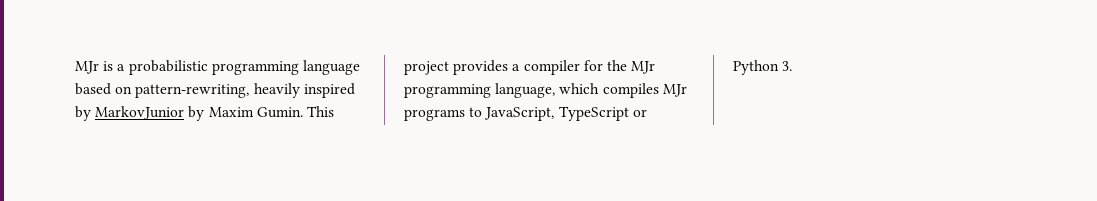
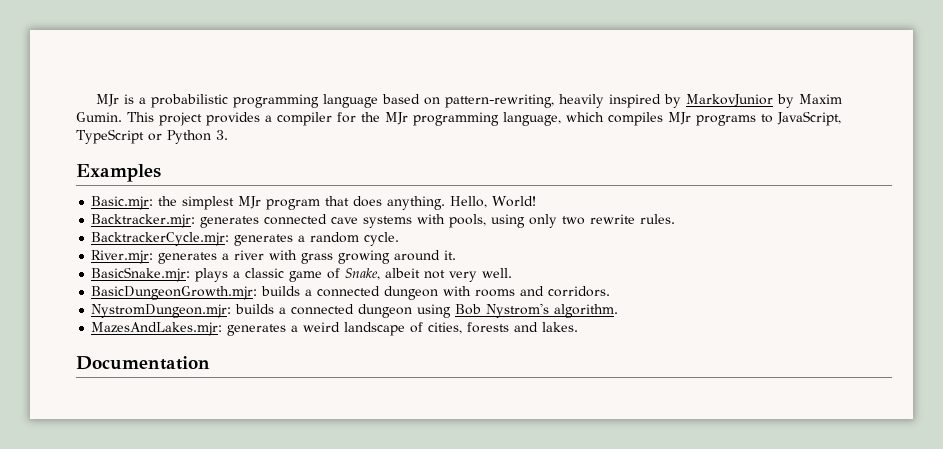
(793, 66) none -> [76,164,161,182] [91,196,537,210] [91,214,676,228] [91,232,400,246] [91,250,457,264] [91,267,513,282] [91,286,611,300] [91,303,619,318] [91,322,579,336] [76,356,210,370] // Examples // Basic.mjr: the simplest MJr program that does anything. Hello, World! // Backtracker.mjr: generates connected cave systems with pools, using only two rewrite rules. // BacktrackerCycle.mjr: generates a random cycle. // River.mjr: generates a river with grass growing around it. // BasicSnake.mjr: plays a classic game of Snake, albeit not very well. // BasicDungeonGrowth.mjr: builds a connected dungeon with rooms and corridors. // NystromDungeon.mjr: builds a connected dungeon using Bob Nystrom's algorithm. // MazesAndLakes.mjr: generates a weird landscape of cities, forests and lakes. // Documentation

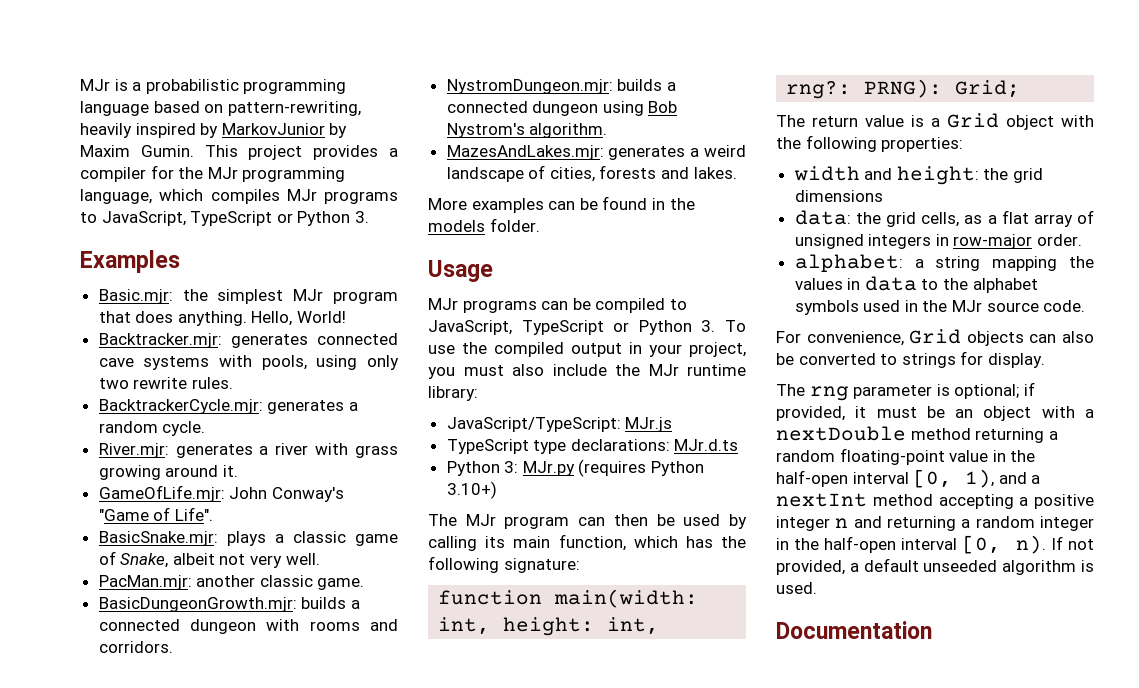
(457, 255) none -> [98,485,344,502] [98,507,213,521] // GameOfLife.mjr: John Conway's "Game of Life".
(513, 273) none -> [98,575,365,590] // PacMan.mjr: another classic game.
(579, 327) none -> [428,196,695,213] [428,218,540,232] [428,260,493,282] [428,298,687,313] [428,320,746,335] [428,342,746,357] [428,364,746,379] [428,386,478,401] [446,417,673,432] [446,439,739,454] [446,459,705,477] [446,481,497,499] [428,514,747,529] [428,534,746,551] [428,556,580,573] [438,589,699,608] [438,617,660,636] [786,79,1021,99] [776,113,1094,130] [776,135,964,152] [793,166,1044,185] [794,190,883,202] [794,210,1094,227] [794,234,1083,249] [794,254,1094,272] [794,276,1038,293] [794,300,1086,315] [776,329,1094,346] [776,351,1045,368] [776,382,1035,401] [776,406,1094,421] [776,426,1058,443] [776,448,1036,465] [776,469,1041,488] [776,493,1094,509] [776,516,1094,531] [776,535,1094,554] [776,558,1094,575] [776,582,817,594] // More examples can be found in the models folder. // Usage // MJr programs can be compiled to JavaScript, TypeScript or Python 3. To use the compiled output in your project, you must also include the MJr runtime library: // JavaScript/TypeScript: MJr.js // TypeScript type declarations: MJr.d.ts // Python 3: MJr.py (requires Python 3.10+) // The MJr program can then be used by calling its main function, which has the following signature: // function main(width: int, height: int, rng?: PRNG): Grid; // The return value is a Grid object with the following properties: // width and height: the grid dimensions // data: the grid cells, as a flat array of unsigned integers in row-major order. // alphabet: a string mapping the values in data to the alphabet symbols used in the MJr source code. // For convenience, Grid objects can also be converted to strings for display. // The rng parameter is optional; if provided, it must be an object with a nextDouble method returning a random floating-point value in the half-open interval [0, 1), and a nextInt method accepting a positive integer n and returning a random integer in the half-open interval [0, n). If not provided, a default unseeded algorithm is used.

